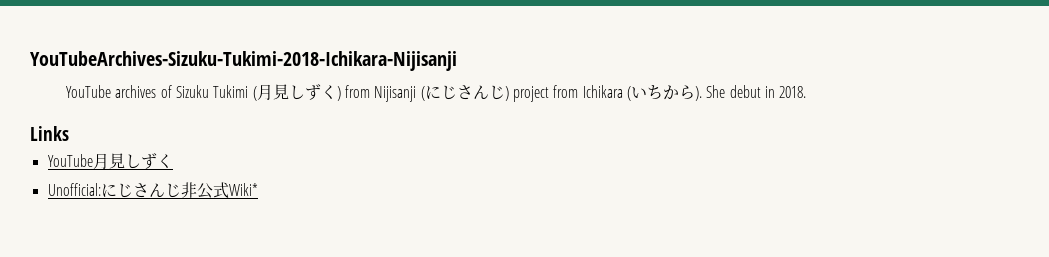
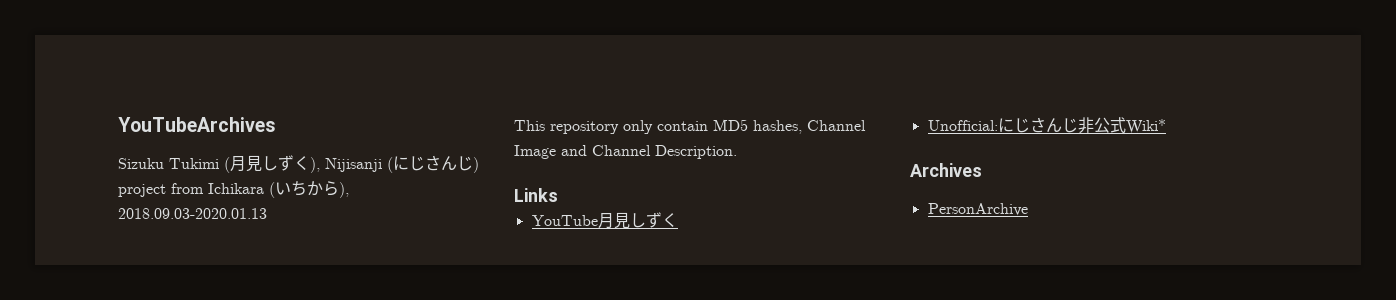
[30,51,457,71] [66,85,172,98] YouTubeArchives-Sizuku-Tukimi-2018-Ichikara-Nijisanji // YouTube archives of -> [118,117,275,132] YouTubeArchives //
[336,85,371,101] ) from -> [310,157,320,173] ),
[694,85,807,101] ). She debut in 2018. -> [339,182,349,198] [118,208,267,219] [514,119,866,134] [514,145,737,159] ), 2018.09.03-2020.01.13 // This repository only contain MD5 hashes, Channel Image and Channel Description.
(258, 189) none -> [910,163,982,177] [927,203,1028,216] // Archives // PersonArchive

